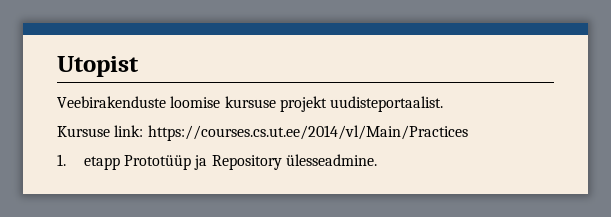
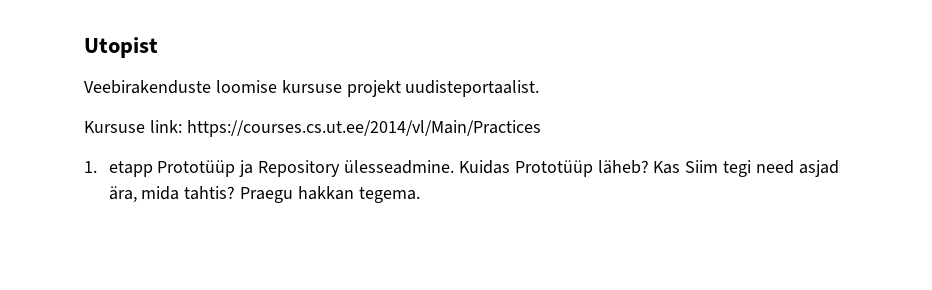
(377, 160) none -> [458,160,839,177] [108,186,420,203] Kuidas Prototüüp läheb? Kas Siim tegi need asjad ära, mida tahtis? Praegu hakkan tegema.

